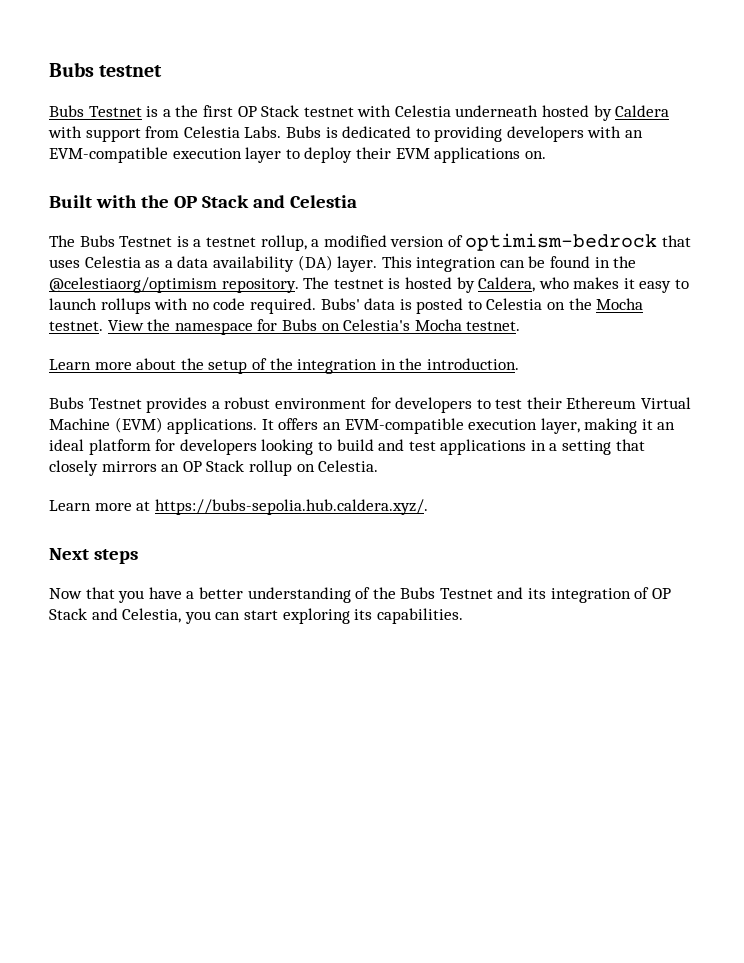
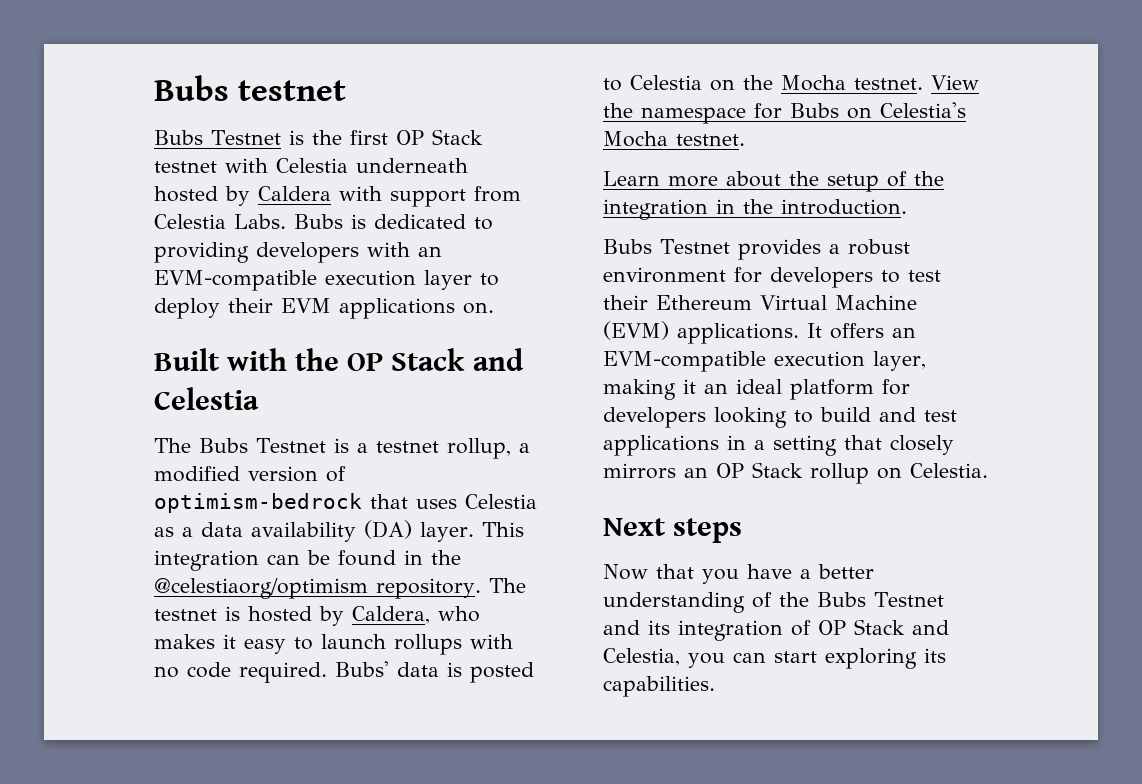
[162,109,171,117] a -> (304, 137) none
[49,499,428,515] // Learn more at https://bubs-sepolia.hub.caldera.xyz/. -> (988, 470) none

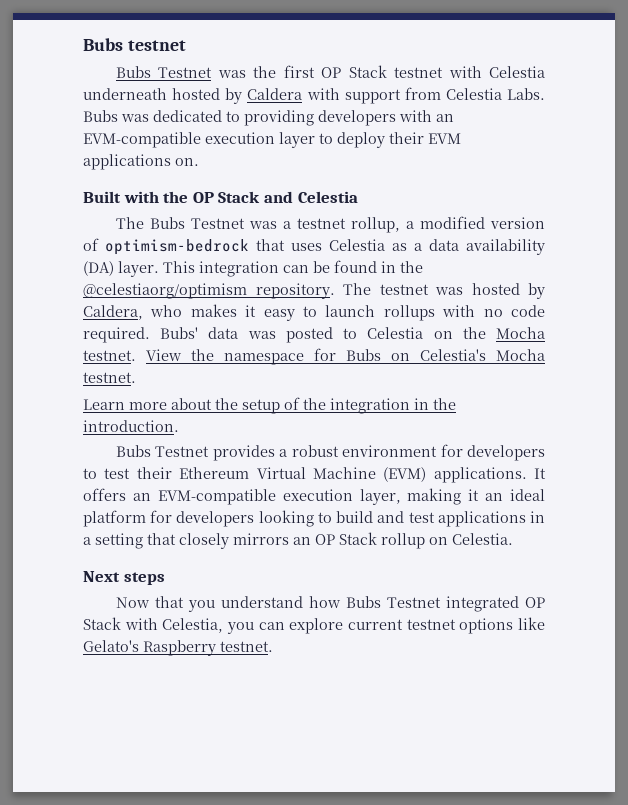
[288,130,304,145] is -> [217,70,246,78] was
[351,214,366,229] is -> [121,114,149,122] was
[333,438,349,453] is -> [248,221,277,229] was
[225,606,240,621] is -> [435,287,463,295] was
[447,662,462,677] is -> [247,331,276,339] was
[747,564,874,579] [603,592,944,613] [603,619,949,641] have a better understanding of the Bubs Testnet and its integration of OP Stack and -> [220,596,545,612] [83,617,158,630] understand how Bubs Testnet integrated OP Stack with
[774,648,946,669] [603,676,715,697] start exploring its capabilities. -> [289,617,545,634] [83,640,273,656] explore current testnet options like Gelato's Raspberry testnet.

